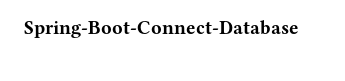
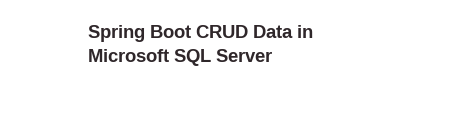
[24,20,299,38] Spring-Boot-Connect-Database -> [88,25,313,42] [88,49,272,66] Spring Boot CRUD Data in Microsoft SQL Server

